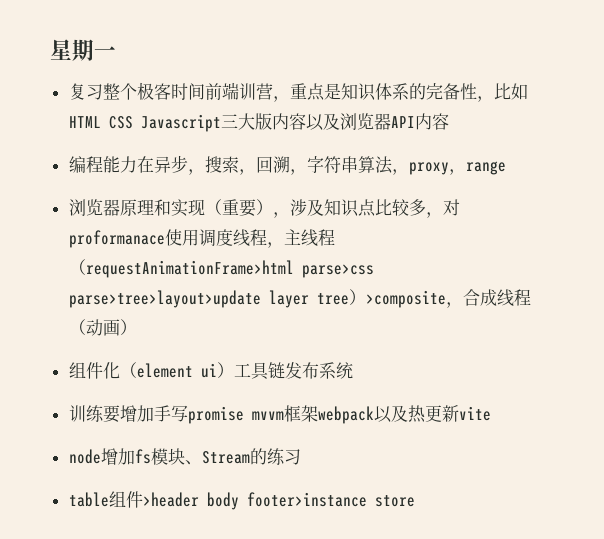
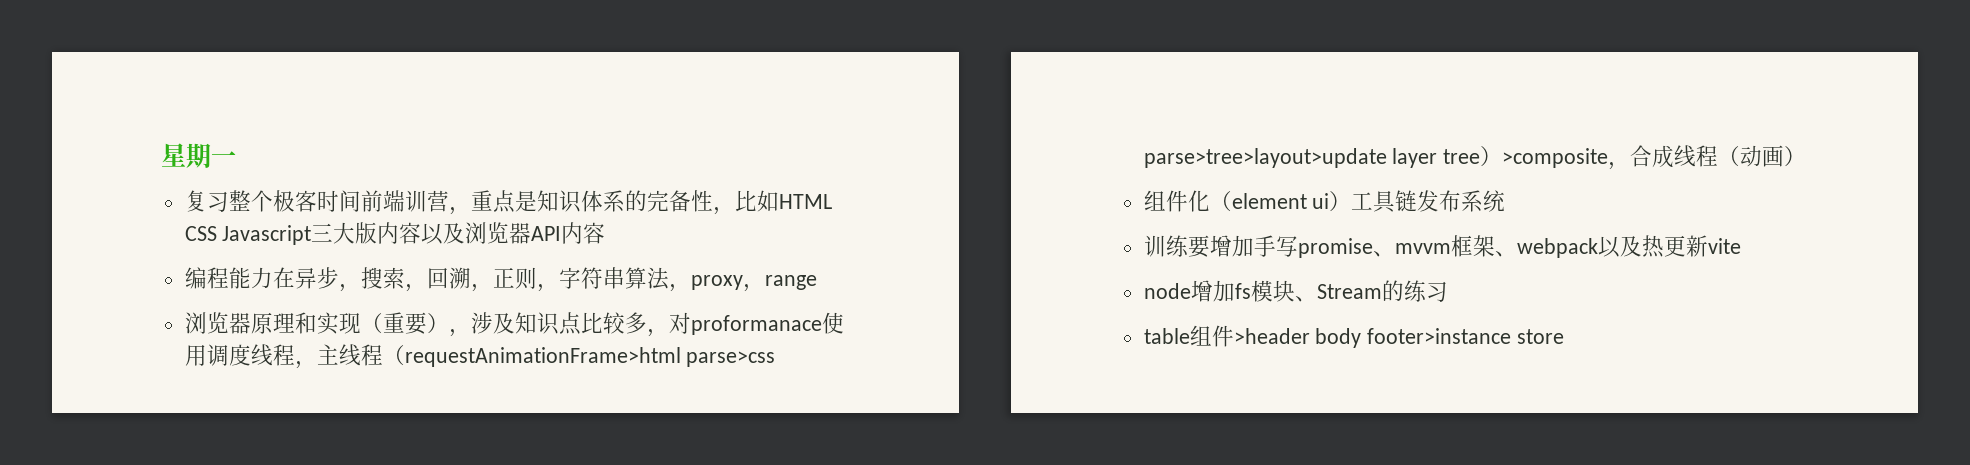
(307, 172) none -> [492,267,559,292] 正则，
(244, 415) none -> [1372,251,1395,257] 、
(318, 413) none -> [1494,251,1517,257] 、

